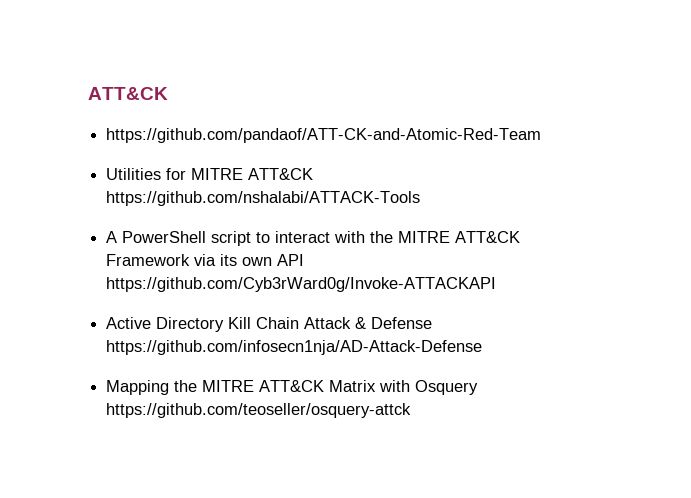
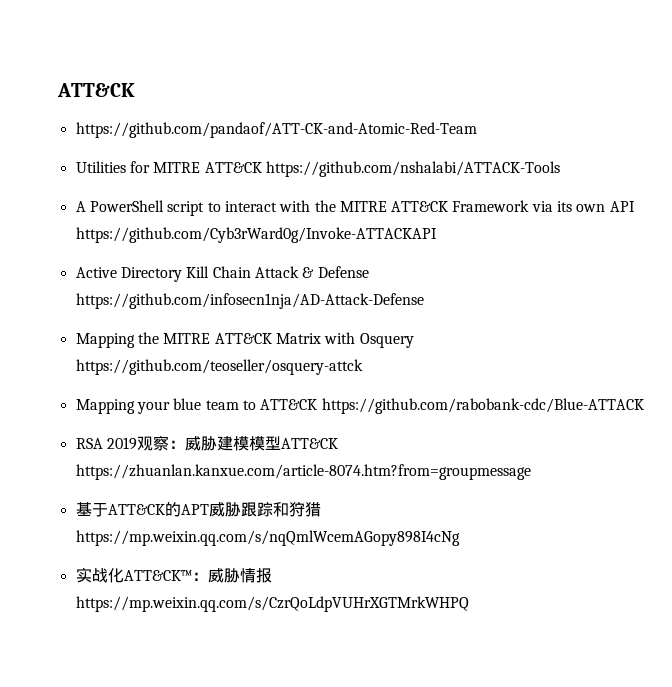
(412, 410) none -> [75,398,644,414] [75,435,338,451] [75,464,531,480] [75,501,321,517] [75,530,460,546] [75,567,272,583] [75,596,469,612] // Mapping your blue team to ATT&CK https://github.com/rabobank-cdc/Blue-ATTACK // RSA 2019观察：威胁建模模型ATT&CK https://zhuanlan.kanxue.com/article-8074.htm?from=groupmessage // 基于ATT&CK的APT威胁跟踪和狩猎https://mp.weixin.qq.com/s/nqQmlWcemAGopy898I4cNg // 实战化ATT&CK™：威胁情报https://mp.weixin.qq.com/s/CzrQoLdpVUHrXGTMrkWHPQ

